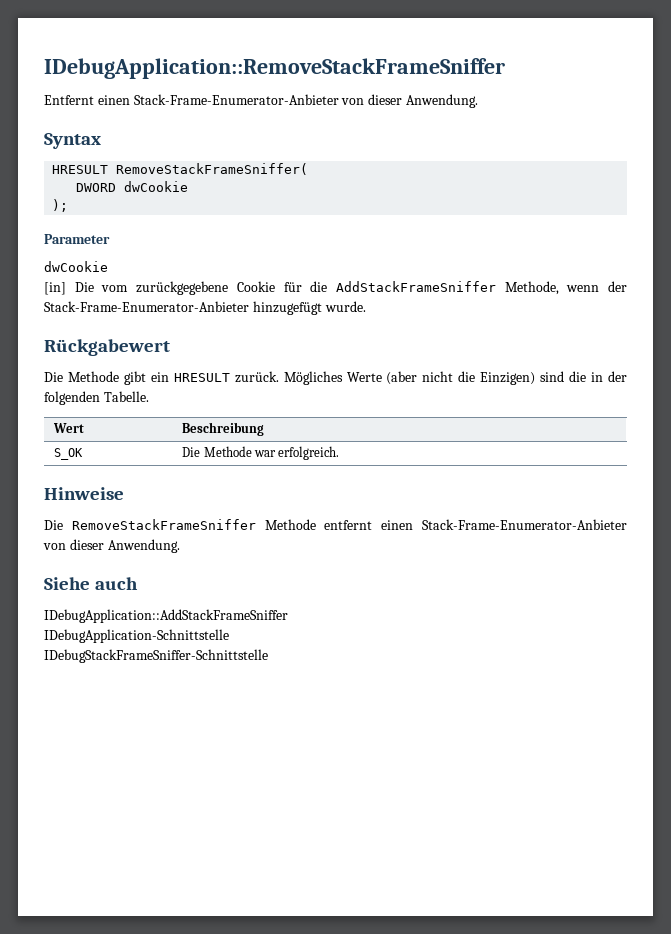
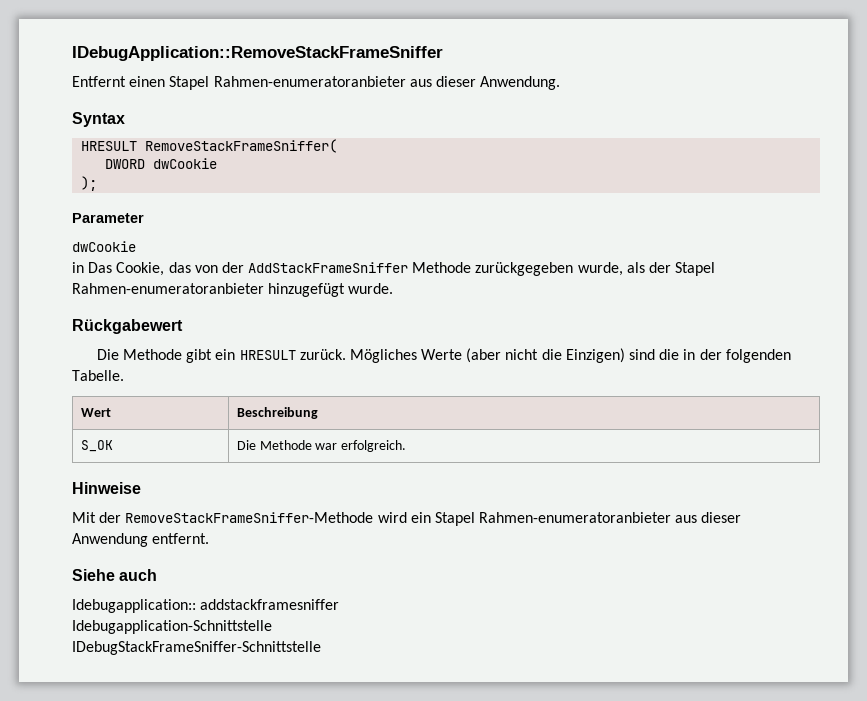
[133,94,365,105] Stack-Frame-Enumerator-Anbieter von -> [169,76,432,90] Stapel Rahmen-enumeratoranbieter aus
[44,281,628,295] [44,301,249,312] [in] Die vom zurückgegebene Cookie für die AddStackFrameSniffer Methode, wenn der Stack-Frame-Enumerator-Anbieter -> [72,262,716,276] [72,283,264,294] in Das Cookie, das von der AddStackFrameSniffer Methode zurückgegeben wurde, als der Stapel Rahmen-enumeratoranbieter
[44,519,627,530] [43,539,180,553] Die RemoveStackFrameSniffer Methode entfernt einen Stack-Frame-Enumerator-Anbieter von dieser Anwendung. -> [72,512,742,526] [72,533,210,547] Mit der RemoveStackFrameSniffer-Methode wird ein Stapel Rahmen-enumeratoranbieter aus dieser Anwendung entfernt.
[44,609,288,623] [44,629,229,643] IDebugApplication::AddStackFrameSniffer // IDebugApplication-Schnittstelle -> [72,599,340,613] [72,620,272,634] Idebugapplication:: addstackframesniffer // Idebugapplication-Schnittstelle

